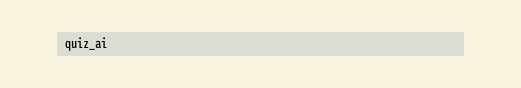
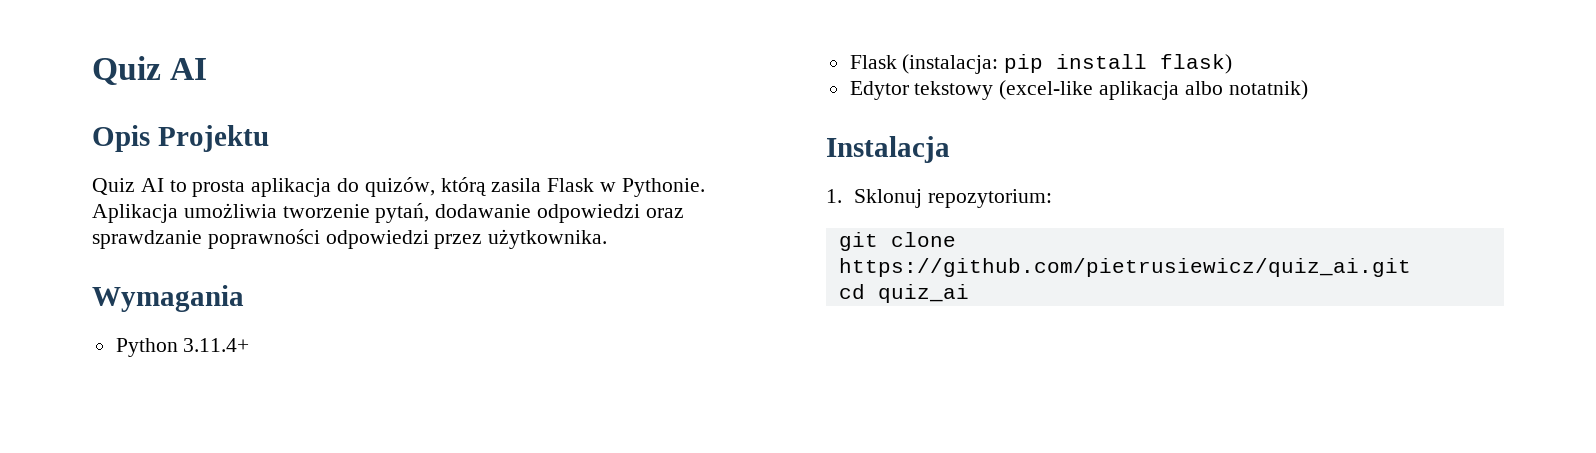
(65, 44) none -> [92,56,208,85] [92,125,269,152] [92,177,705,197] [92,203,684,223] [92,229,608,249] [92,285,244,312] [115,338,250,357] [849,54,1233,74] [849,80,1308,100] [826,136,950,163] [826,189,1052,208] [838,232,956,251] [838,258,1411,277] [838,284,865,299] Quiz AI // Opis Projektu // Quiz AI to prosta aplikacja do quizów, którą zasila Flask w Pythonie. Aplikacja umożliwia tworzenie pytań, dodawanie odpowiedzi oraz sprawdzanie poprawności odpowiedzi przez użytkownika. // Wymagania // Python 3.11.4+ // Flask (instalacja: pip install flask) // Edytor tekstowy (excel-like aplikacja albo notatnik) // Instalacja // 1. Sklonuj repozytorium: // git clone https://github.com/pietrusiewicz/quiz_ai.git // cd

